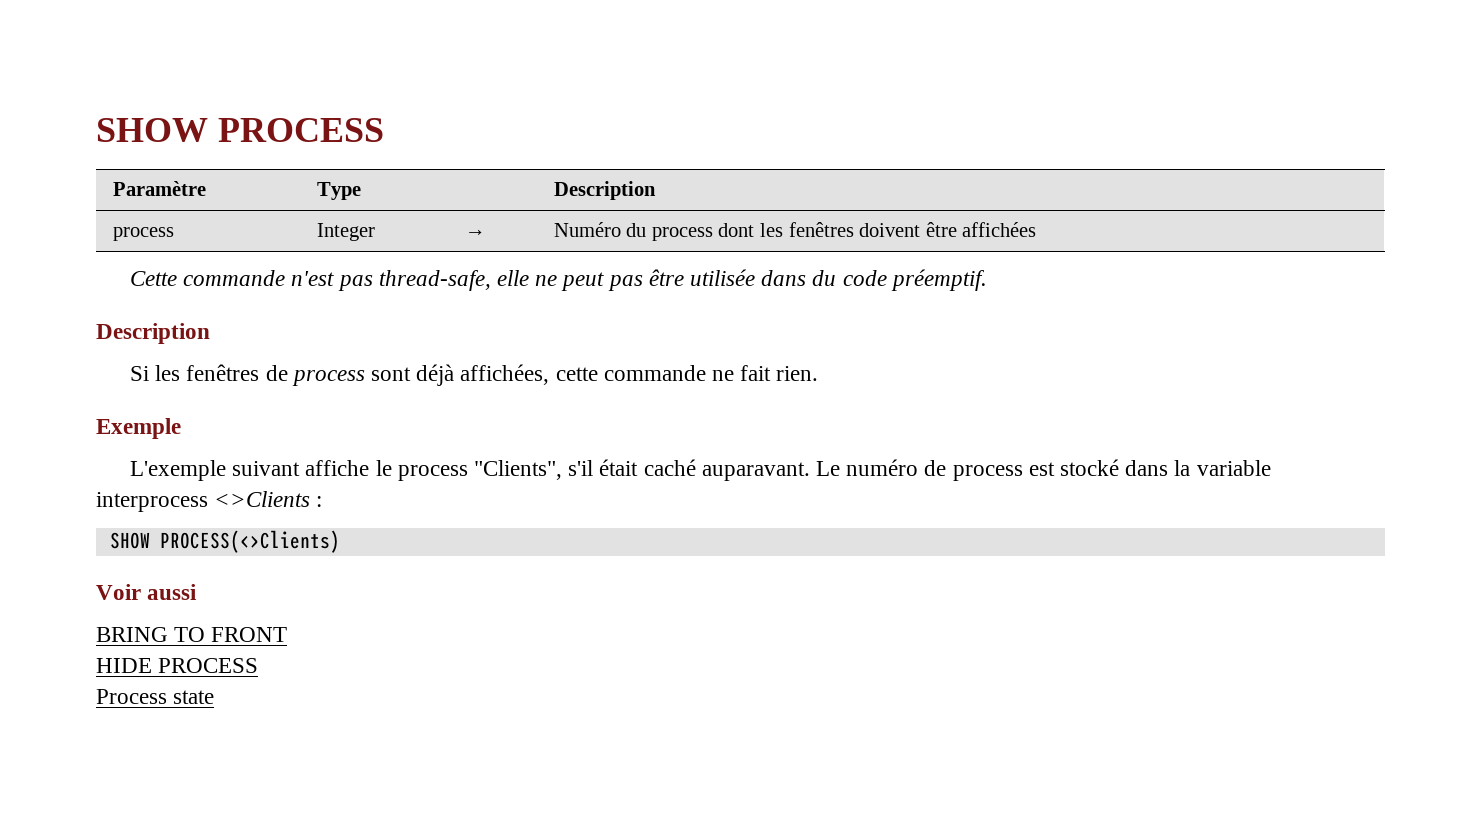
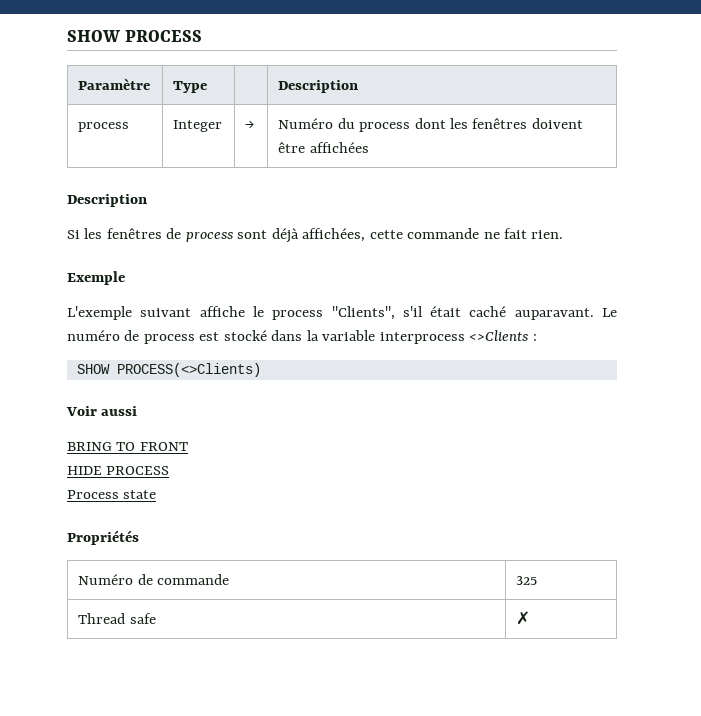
[129,269,987,291] // Cette commande n'est pas thread-safe, elle ne peut pas être utilisée dans du code préemptif. -> (369, 147) none
(215, 697) none -> [67,530,139,545] [78,574,230,585] [516,576,538,585] [78,613,156,624] [516,611,531,625] // Propriétés // Numéro de commande | 325 // Thread safe | ✗

